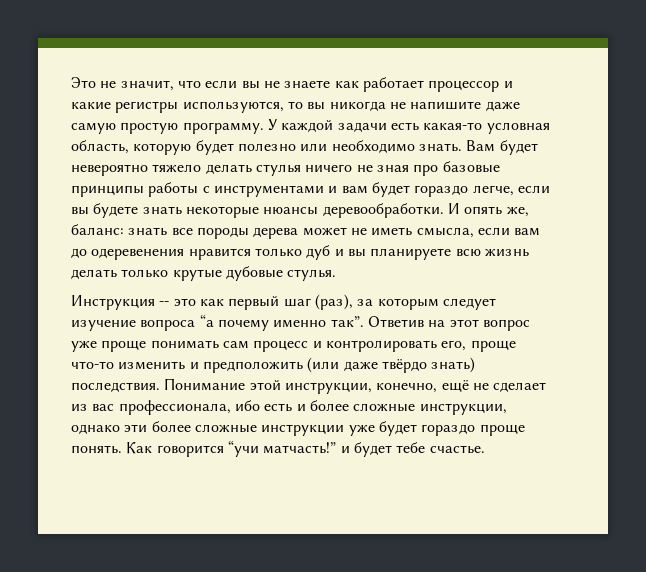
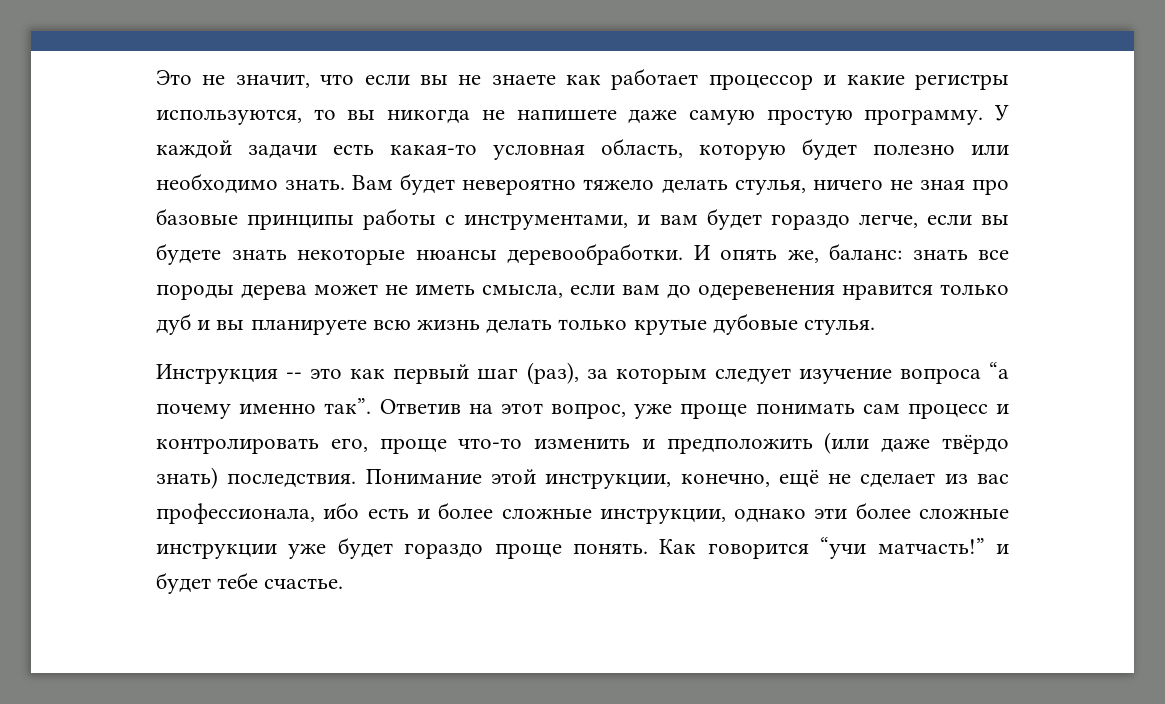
[410,101,482,110] напишите -> [516,109,617,121] напишете
[255,164,301,176] стулья -> [734,179,806,195] стулья,
[213,185,324,197] инструментами -> [464,214,629,230] инструментами,
[482,319,530,331] вопрос -> [551,403,626,419] вопрос,

